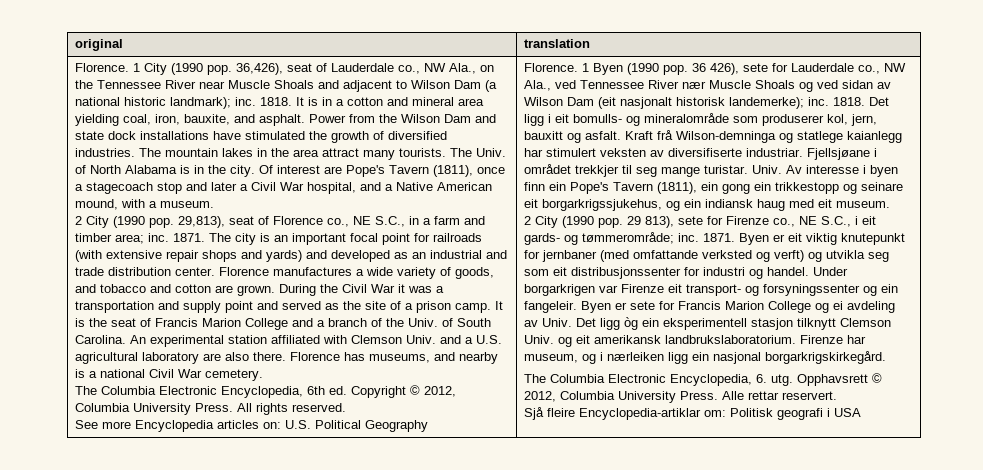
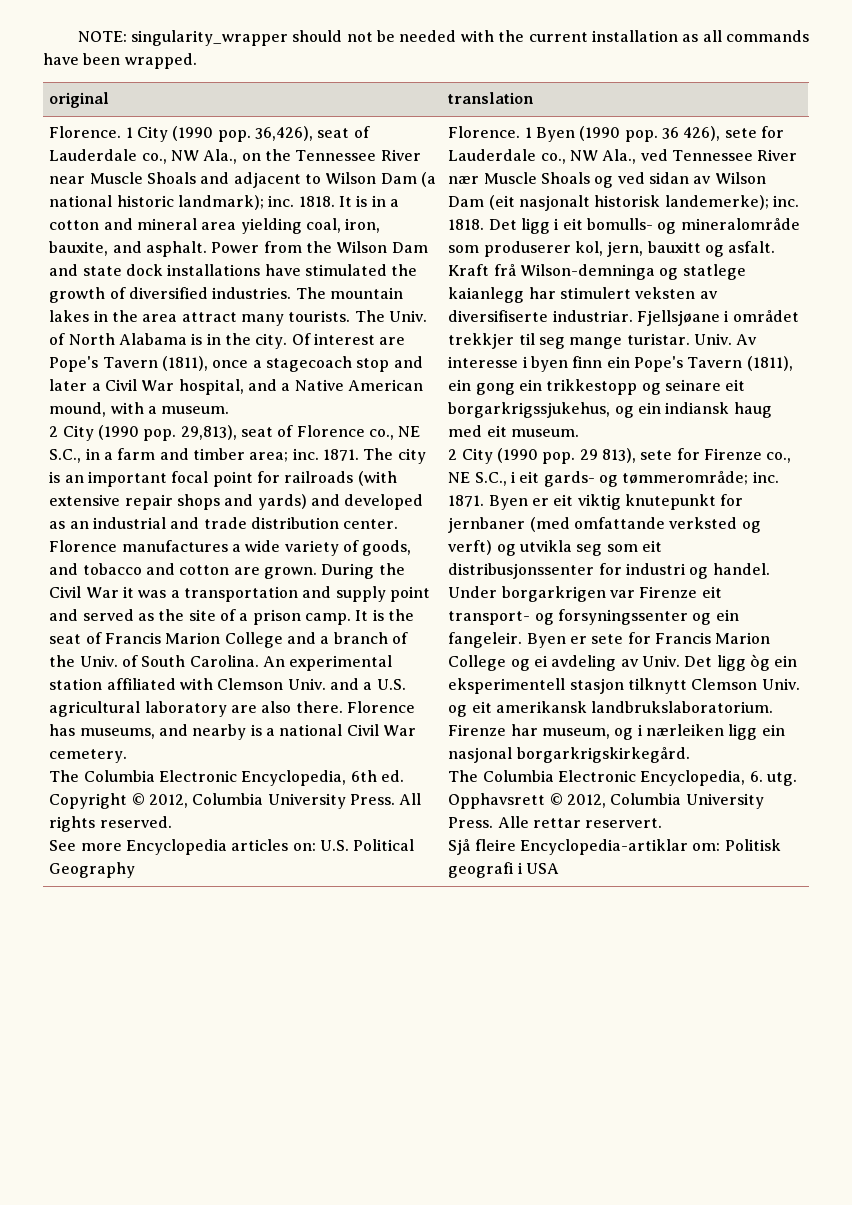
(75, 45) none -> [77,30,809,46] [43,53,197,69] NOTE: singularity_wrapper should not be needed with the current installation as all commands have been wrapped. //

